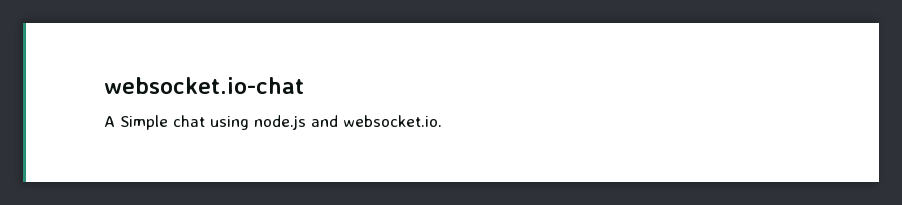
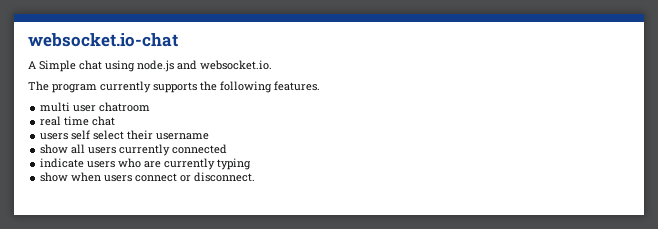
(442, 121) none -> [28,81,320,93] [40,102,151,112] [40,116,116,126] [40,130,210,140] [40,144,228,156] [40,158,252,170] [40,172,256,182] // The program currently supports the following features. // multi user chatroom // real time chat // users self select their username // show all users currently connected // indicate users who are currently typing // show when users connect or disconnect.

